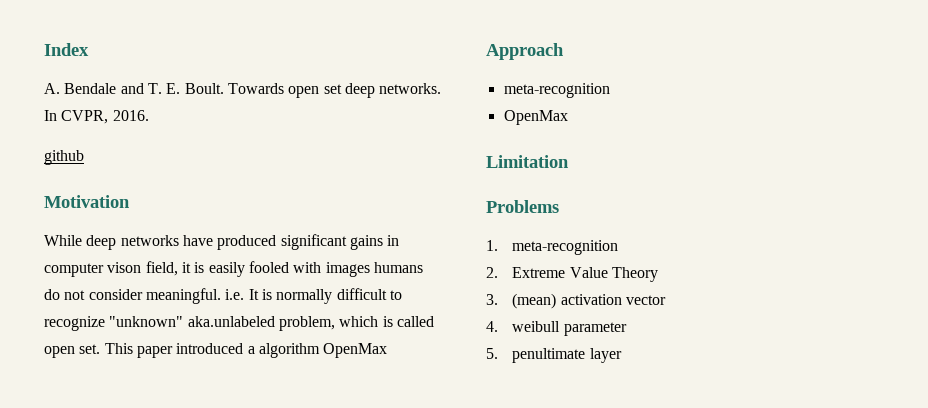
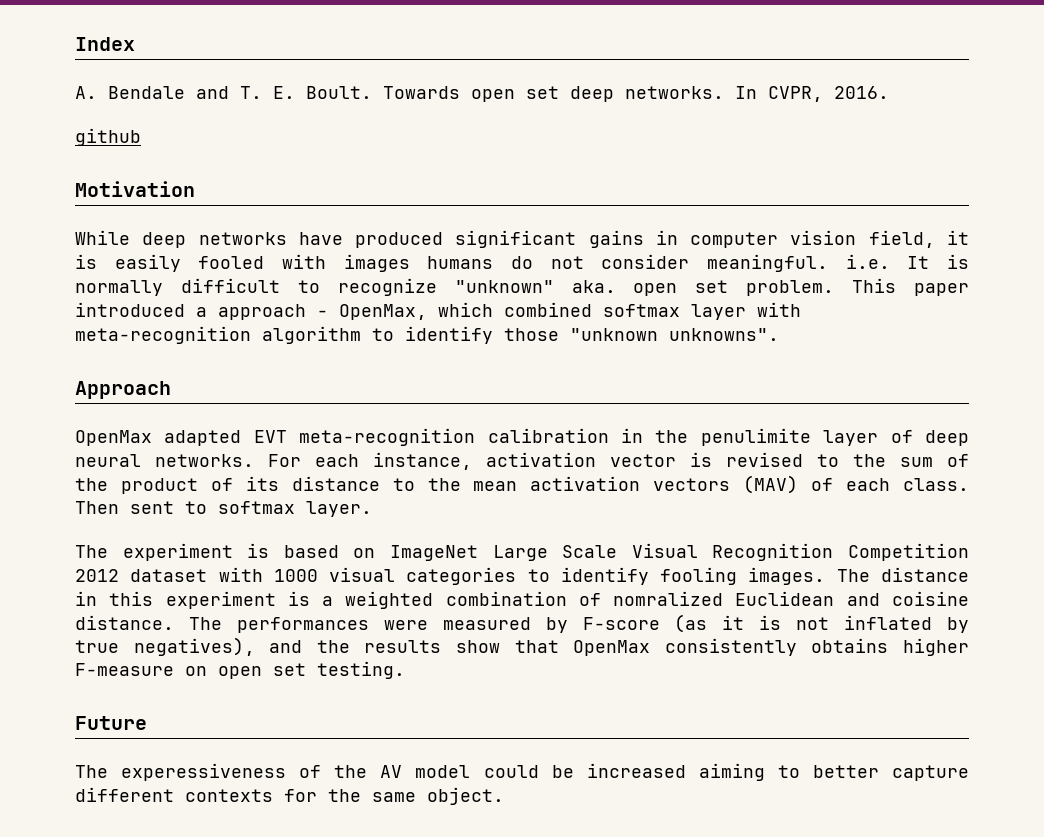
[107,262,142,273] vison -> [790,230,857,245] vision
[187,316,434,331] [44,343,388,358] [486,43,564,60] [503,83,610,98] [503,110,568,125] [486,155,569,168] [486,200,559,213] [486,240,619,255] [486,267,659,282] [486,293,667,309] [486,321,627,336] [486,348,622,363] aka.unlabeled problem, which is called open set. This paper introduced a algorithm OpenMax // Approach // meta-recognition // OpenMax // Limitation // Problems // 1. meta-recognition // 2. Extreme Value Theory // 3. (mean) activation vector // 4. weibull parameter // 5. penultimate layer -> [571,278,969,296] [75,302,801,320] [75,326,779,344] [75,381,171,399] [75,428,969,446] [75,452,969,470] [75,475,969,494] [75,501,372,517] [75,543,970,561] [75,567,969,585] [75,591,969,609] [75,614,969,633] [75,637,970,656] [75,661,405,679] [75,716,147,730] [75,763,969,781] [75,787,504,805] aka. open set problem. This paper introduced a approach - OpenMax, which combined softmax layer with meta-recognition algorithm to identify those "unknown unknowns". // Approach // OpenMax adapted EVT meta-recognition calibration in the penulimite layer of deep neural networks. For each instance, activation vector is revised to the sum of the product of its distance to the mean activation vectors (MAV) of each class. Then sent to softmax layer. // The experiment is based on ImageNet Large Scale Visual Recognition Competition 2012 dataset with 1000 visual categories to identify fooling images. The distance in this experiment is a weighted combination of nomralized Euclidean and coisine distance. The performances were measured by F-score (as it is not inflated by true negatives), and the results show that OpenMax consistently obtains higher F-measure on open set testing. // Future // The experessiveness of the AV model could be increased aiming to better capture different contexts for the same object.

